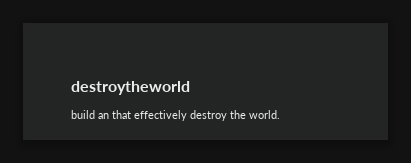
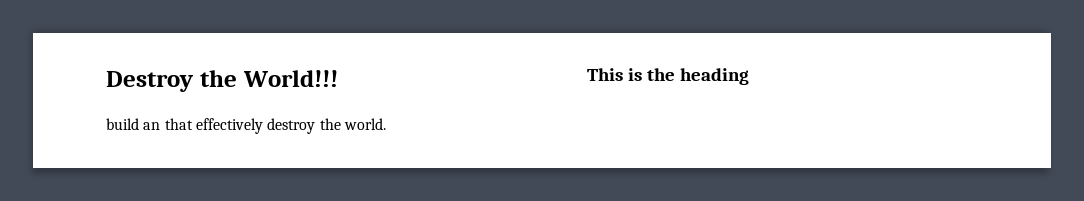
[71,81,190,95] destroytheworld -> [106,70,338,92] Destroy the World!!!
(280, 114) none -> [587,68,749,85] // This is the heading

